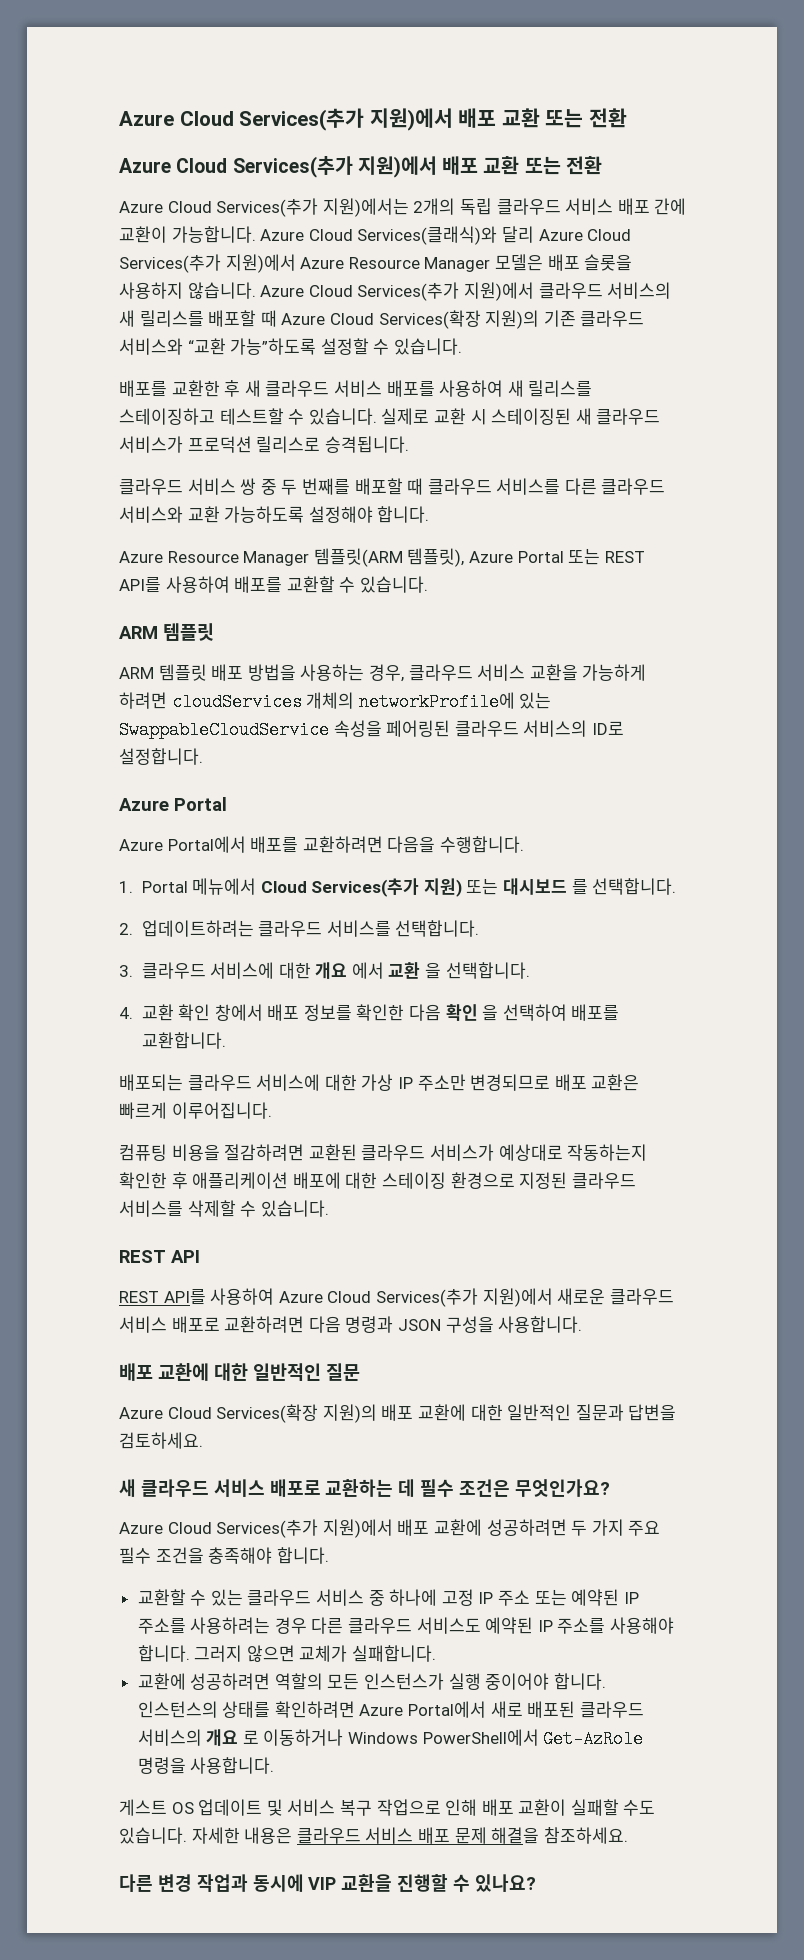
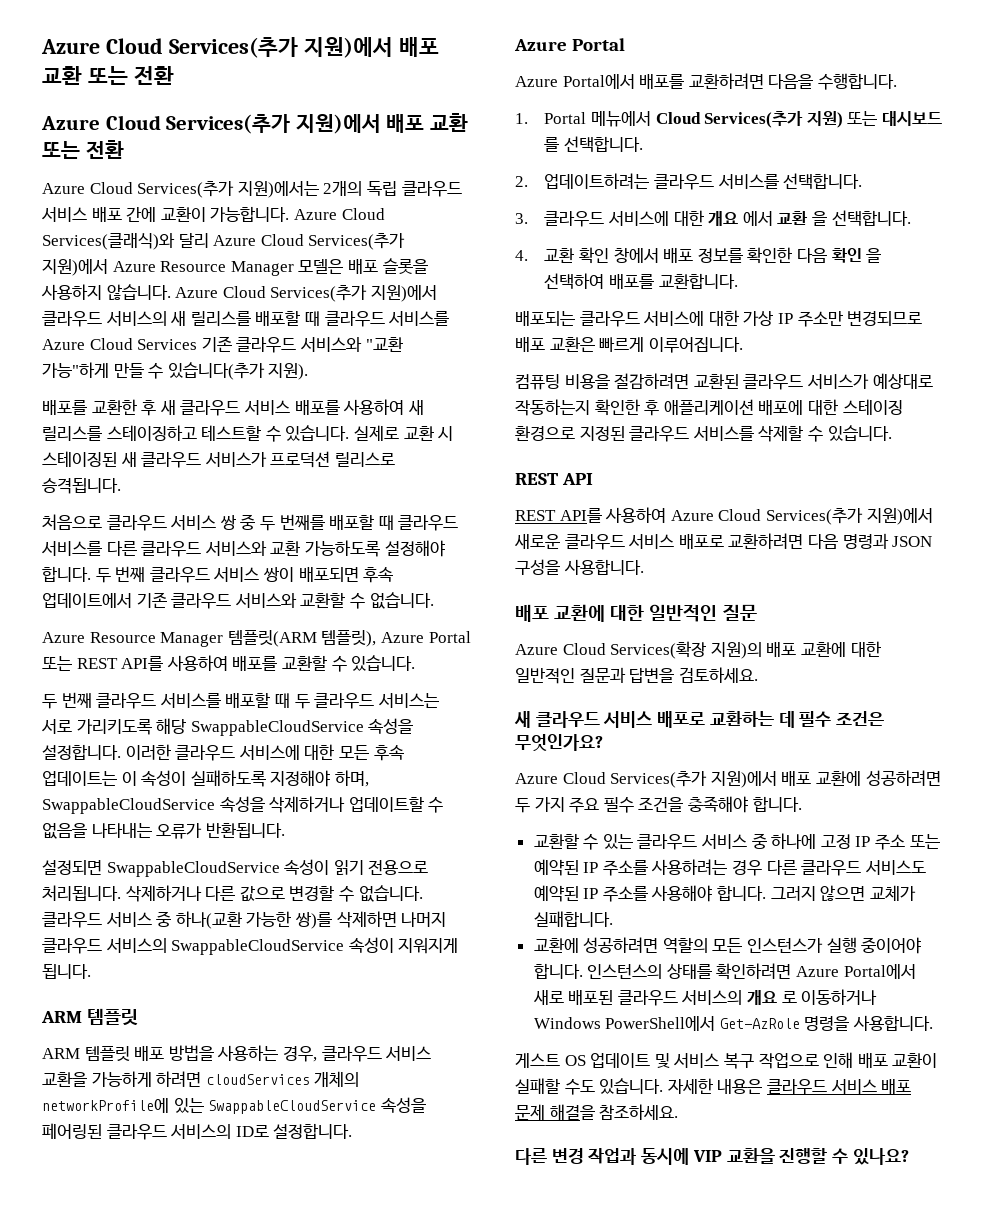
[281,310,645,329] [119,338,462,355] Azure Cloud Services(확장 지원)의 기존 클라우드 서비스와 “교환 가능”하도록 설정할 수 있습니다. -> [324,311,450,327] [42,336,403,353] [42,362,309,380] 클라우드 서비스를 Azure Cloud Services 기존 클라우드 서비스와 "교환 가능"하게 만들 수 있습니다(추가 지원).
(409, 444) none -> [42,514,102,530] 처음으로
(430, 514) none -> [95,566,394,583] [42,592,434,609] 두 번째 클라우드 서비스 쌍이 배포되면 후속 업데이트에서 기존 클라우드 서비스와 교환할 수 없습니다.
(428, 584) none -> [42,692,439,709] [41,718,414,736] [42,744,404,761] [42,770,369,787] [42,796,444,814] [42,823,285,839] [42,859,429,877] [42,885,423,902] [42,911,447,929] [42,937,459,955] [42,964,91,979] // 두 번째 클라우드 서비스를 배포할 때 두 클라우드 서비스는 서로 가리키도록 해당 SwappableCloudService 속성을 설정합니다. 이러한 클라우드 서비스에 대한 모든 후속 업데이트는 이 속성이 실패하도록 지정해야 하며, SwappableCloudService 속성을 삭제하거나 업데이트할 수 없음을 나타내는 오류가 반환됩니다. // 설정되면 SwappableCloudService 속성이 읽기 전용으로 처리됩니다. 삭제하거나 다른 값으로 변경할 수 없습니다. 클라우드 서비스 중 하나(교환 가능한 쌍)를 삭제하면 나머지 클라우드 서비스의 SwappableCloudService 속성이 지워지게 됩니다.

